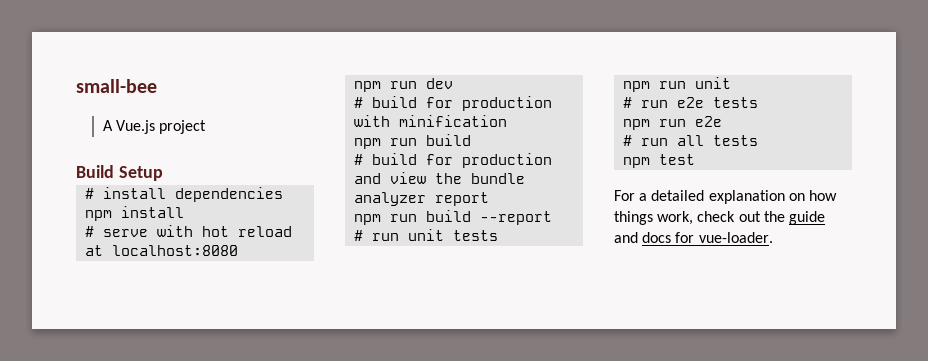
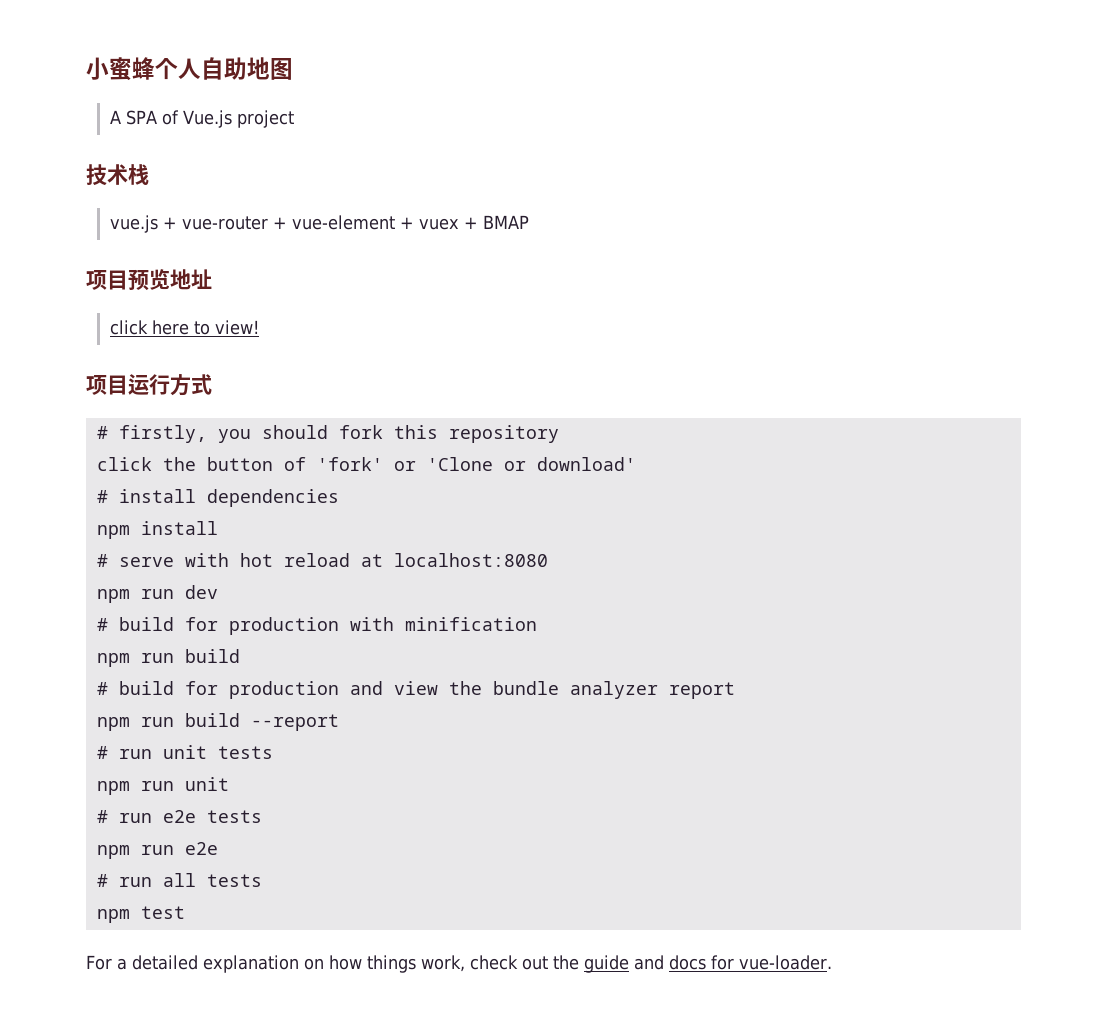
[76,79,157,93] small-bee -> [86,57,293,81] 小蜜蜂个人自助地图
(113, 125) none -> [125,110,179,125] SPA of
[76,165,163,181] Build Setup -> [86,164,149,186] [109,215,529,233] [86,269,212,291] [109,320,259,335] [86,374,212,396] [96,425,559,443] [96,457,636,471] 技术栈 // vue.js + vue-router + vue-element + vuex + BMAP // 项目预览地址 // click here to view! // 项目运行方式 // # firstly, you should fork this repository // click the button of 'fork' or 'Clone or download'

